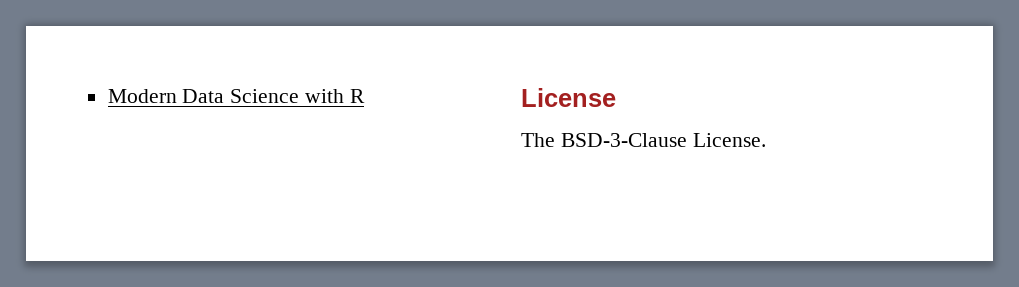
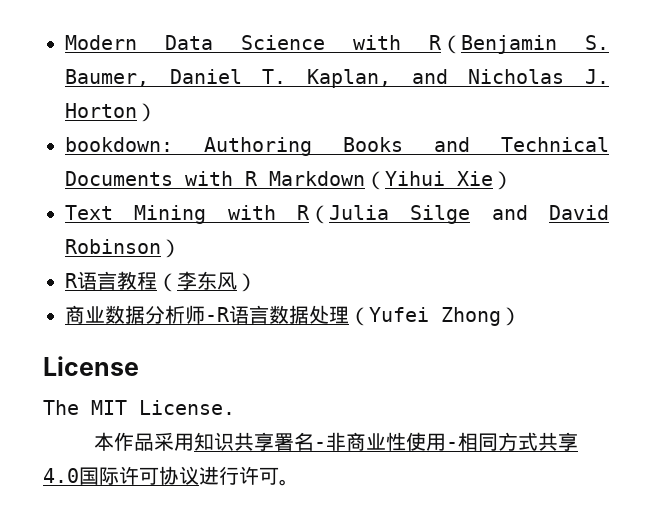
(365, 96) none -> [441,35,609,54] [65,69,609,88] [65,103,157,122] [65,137,609,156] [65,171,513,190] [65,205,609,224] [65,239,181,258] [65,271,257,292] [65,305,521,326] （Benjamin S. Baumer, Daniel T. Kaplan, and Nicholas J. Horton） // bookdown: Authoring Books and Technical Documents with R Markdown（Yihui Xie） // Text Mining with R（Julia Silge and David Robinson） // R语言教程（李东风） // 商业数据分析师-R语言数据处理（Yufei Zhong）
[560,133,687,147] BSD-3-Clause -> [91,400,127,415] MIT
(766, 140) none -> [94,432,579,451] [43,466,299,486] // 本作品采用知识共享署名-非商业性使用-相同方式共享4.0国际许可协议进行许可。

